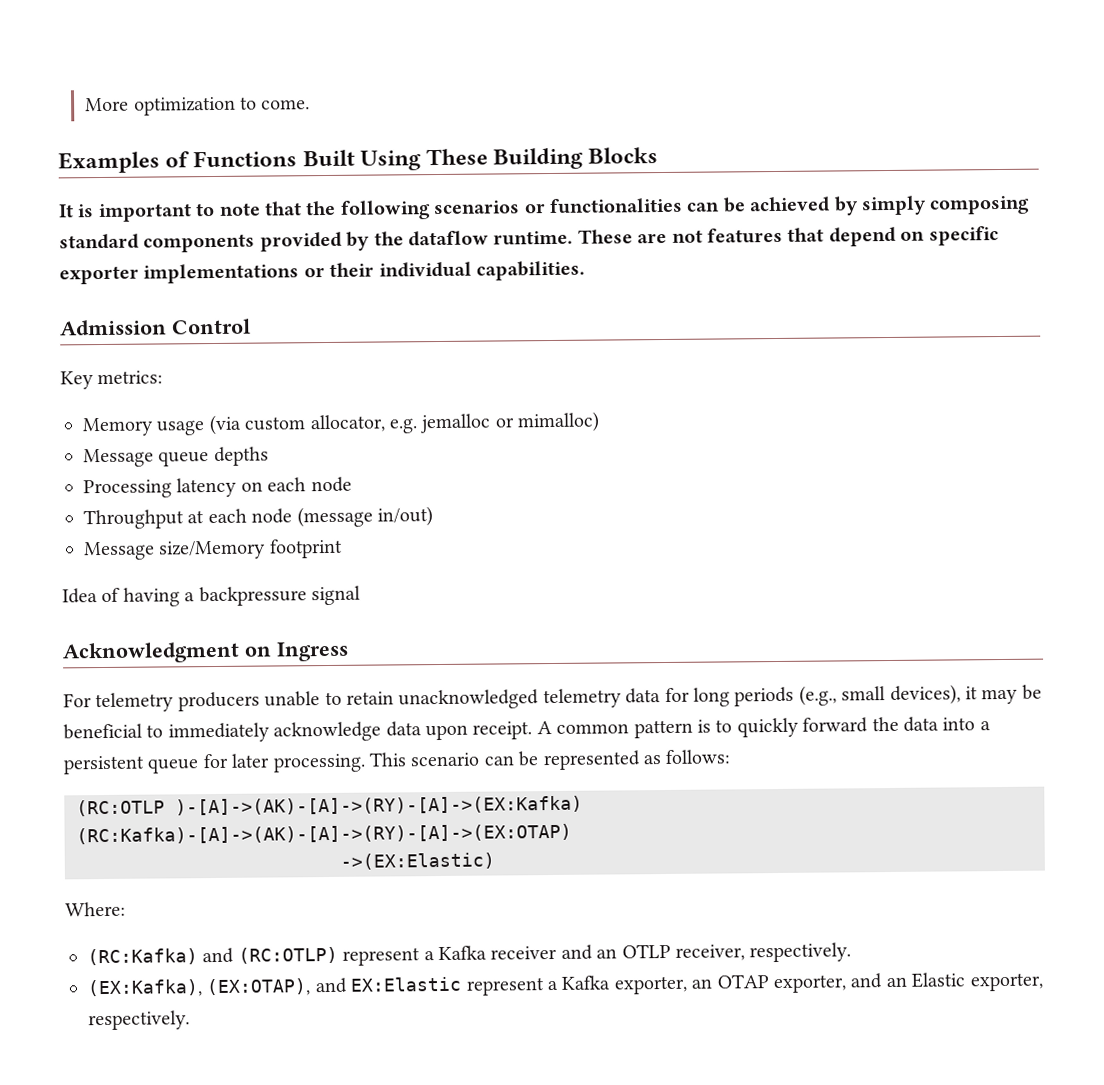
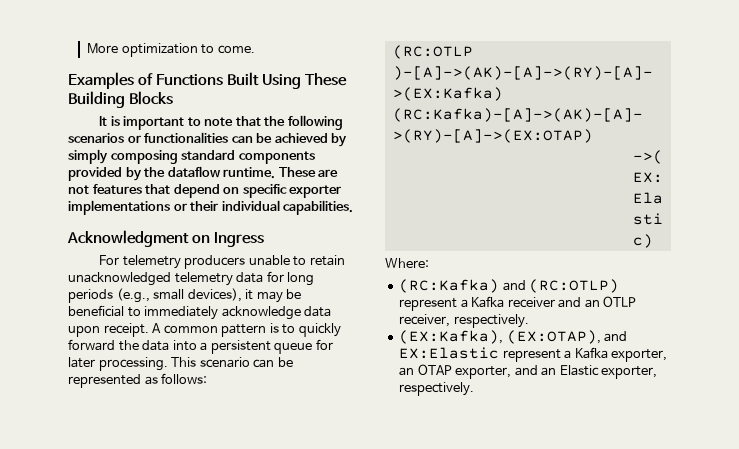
[60,318,251,336] [60,370,164,390] [82,411,601,437] [83,446,269,468] [83,476,352,499] [83,506,433,530] [83,538,343,561] [62,585,361,607] // Admission Control // Key metrics: // Memory usage (via custom allocator, e.g. jemalloc or mimalloc) // Message queue depths // Processing latency on each node // Throughput at each node (message in/out) // Message size/Memory footprint // Idea of having a backpressure signal -> (354, 207) none

